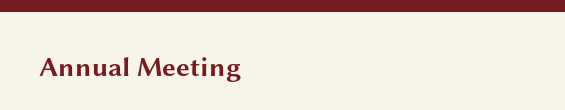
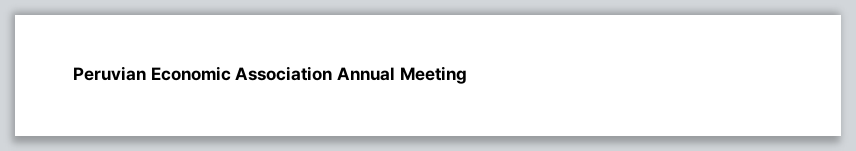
(39, 66) none -> [73,66,333,81] Peruvian Economic Association

